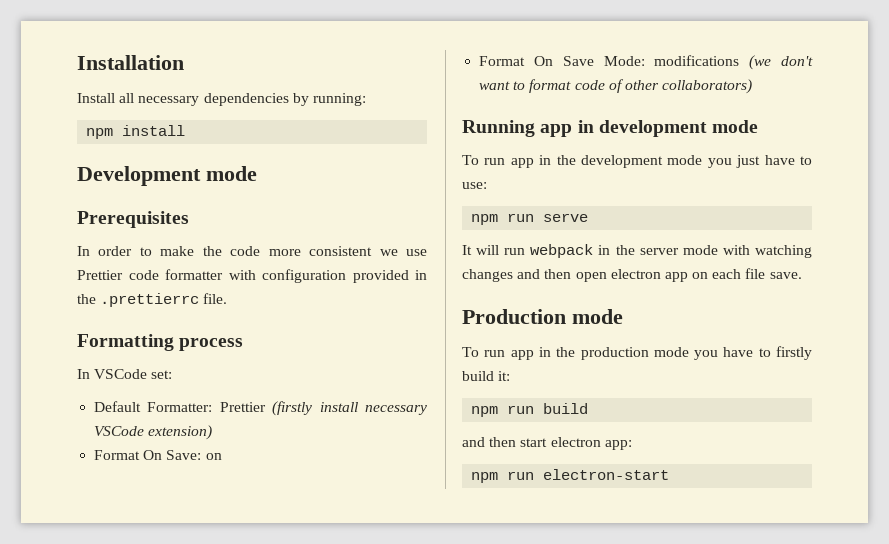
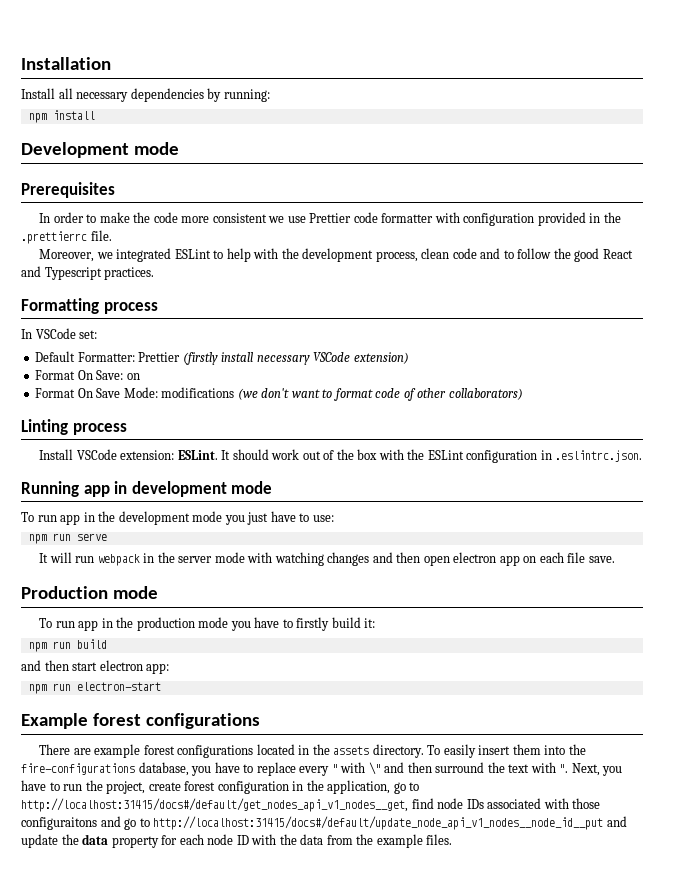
(228, 298) none -> [39,248,633,262] [21,266,155,280] // Moreover, we integrated ESLint to help with the development process, clean code and to follow the good React and Typescript practices.
(753, 86) none -> [21,419,127,435] [39,449,643,463] // Linting process // Install VSCode extension: ESLint. It should work out of the box with the ESLint configuration in .eslintrc.json.
(670, 474) none -> [21,713,261,729] [39,744,586,758] [21,762,623,776] [21,780,420,794] [21,798,601,812] [21,816,627,830] [21,834,453,848] // Example forest configurations // There are example forest configurations located in the assets directory. To easily insert them into the fire-configurations database, you have to replace every " with \" and then surround the text with ". Next, you have to run the project, create forest configuration in the application, go to http://localhost:31415/docs#/default/get_nodes_api_v1_nodes__get, find node IDs associated with those configuraitons and go to http://localhost:31415/docs#/default/update_node_api_v1_nodes__node_id__put and update the data property for each node ID with the data from the example files.

